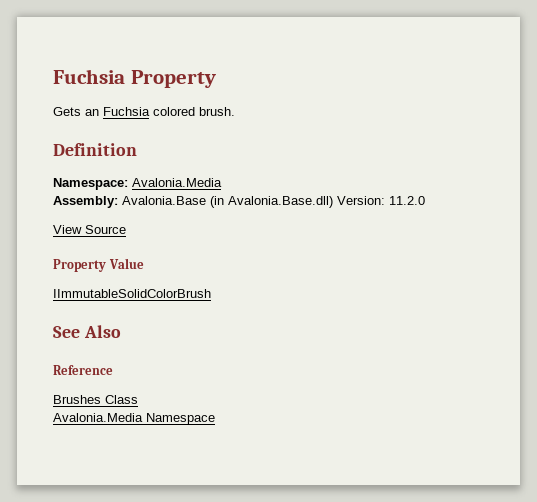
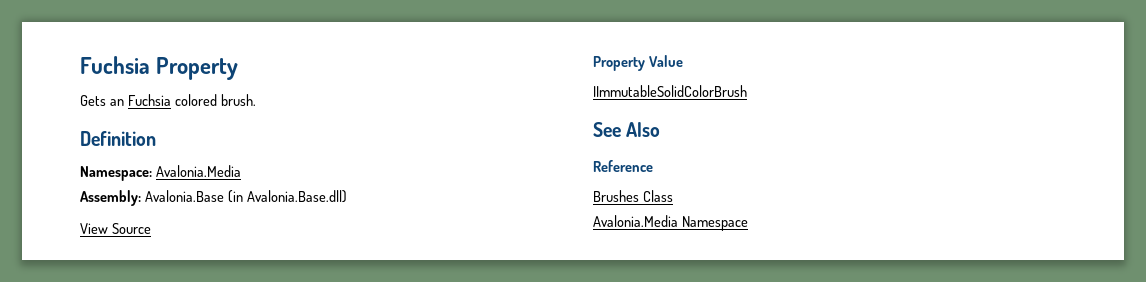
[337,196,425,205] Version: 11.2.0 -> (347, 196) none

